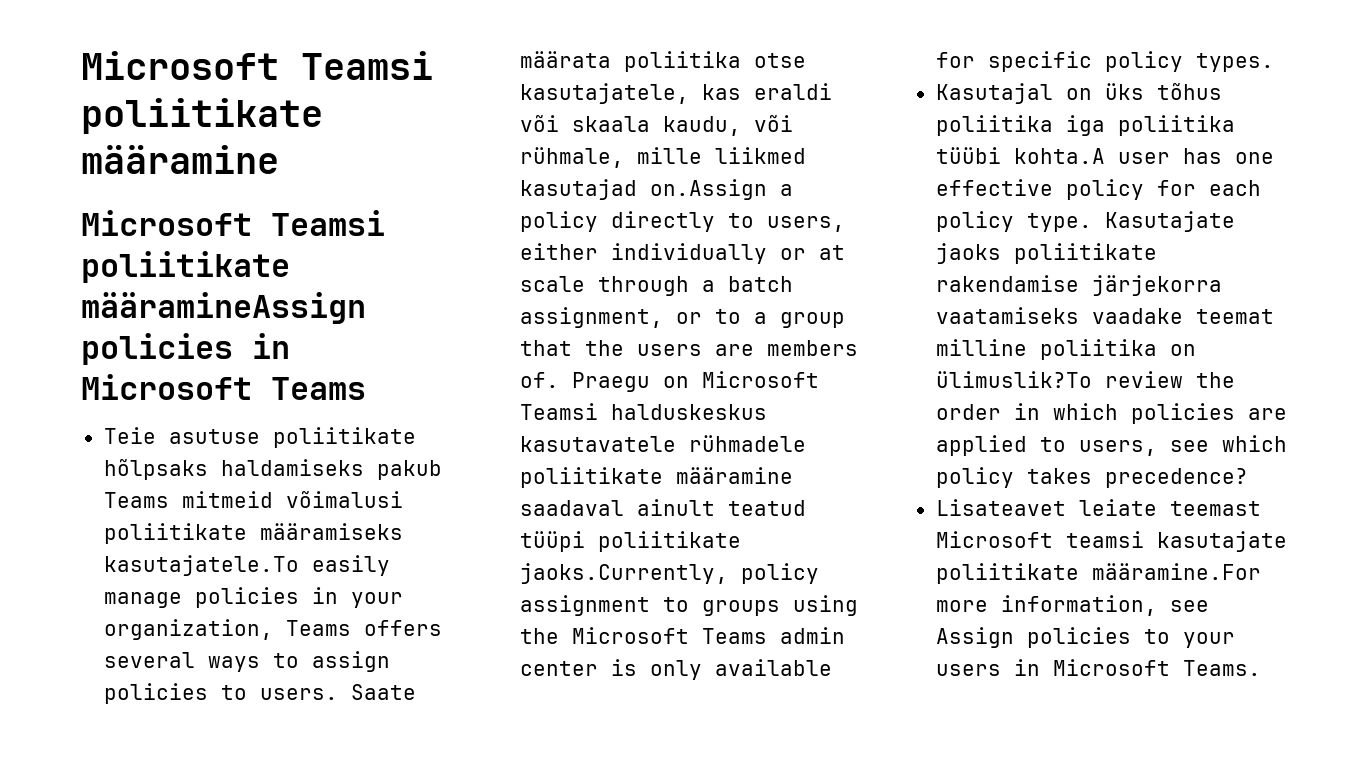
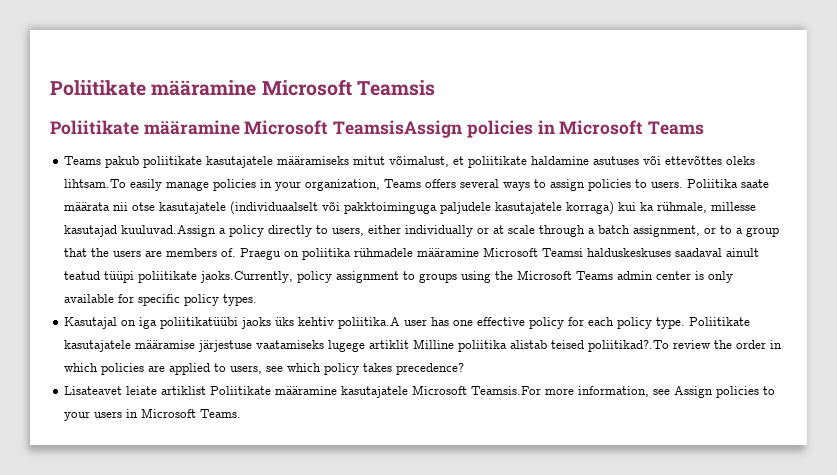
[81,51,433,80] [81,98,323,134] [81,145,279,174] [81,210,385,236] [81,251,290,283] [81,292,366,324] [81,333,290,365] [81,374,366,400] [103,427,416,448] [103,458,442,480] [103,490,403,508] [103,523,403,544] [103,555,299,576] Microsoft Teamsi poliitikate määramine // Microsoft Teamsi poliitikate määramineAssign policies in Microsoft Teams // Teie asutuse poliitikate hõlpsaks haldamiseks pakub Teams mitmeid võimalusi poliitikate määramiseks kasutajatele.To -> [50,79,435,96] [50,120,705,138] [64,155,756,168] [64,179,127,188] Poliitikate määramine Microsoft Teamsis // Poliitikate määramine Microsoft TeamsisAssign policies in Microsoft Teams // Teams pakub poliitikate kasutajatele määramiseks mitut võimalust, et poliitikate haldamine asutuses või ettevõttes oleks lihtsam.To
[350,684,416,700] [519,51,806,72] [519,83,832,104] [519,114,793,136] [519,147,806,168] [519,179,767,200] Saate määrata poliitika otse kasutajatele, kas eraldi või skaala kaudu, või rühmale, mille liikmed kasutajad on.Assign -> [687,179,770,188] [64,201,757,215] [64,225,217,237] Poliitika saate määrata nii otse kasutajatele (individuaalselt või pakktoiminguga paljudele kasutajatele korraga) kui ka rühmale, millesse kasutajad kuuluvad.Assign
[701,371,819,388] [519,403,767,420] [519,435,806,452] [519,467,793,488] Microsoft Teamsi halduskeskus kasutavatele rühmadele poliitikate määramine -> [302,247,672,260] poliitika rühmadele määramine Microsoft Teamsi halduskeskuses
[1104,82,1222,100] [935,115,1235,136] [935,147,1105,164] üks tõhus poliitika iga poliitika tüübi kohta.A -> [139,317,401,329] iga poliitikatüübi jaoks üks kehtiv poliitika.A
[1104,211,1235,232] [935,243,1157,264] [935,275,1222,296] [935,307,1274,324] [935,339,1196,360] [935,371,1092,388] Kasutajate jaoks poliitikate rakendamise järjekorra vaatamiseks vaadake teemat milline poliitika on ülimuslik?To -> [689,317,751,326] [64,339,670,352] Poliitikate kasutajatele määramise järjestuse vaatamiseks lugege artiklit Milline poliitika alistab teised poliitikad?.To
[1169,501,1261,516] [935,531,1287,552] [935,563,1261,584] teemast Microsoft teamsi kasutajate poliitikate määramine.For -> [161,385,542,398] artiklist Poliitikate määramine kasutajatele Microsoft Teamsis.For

